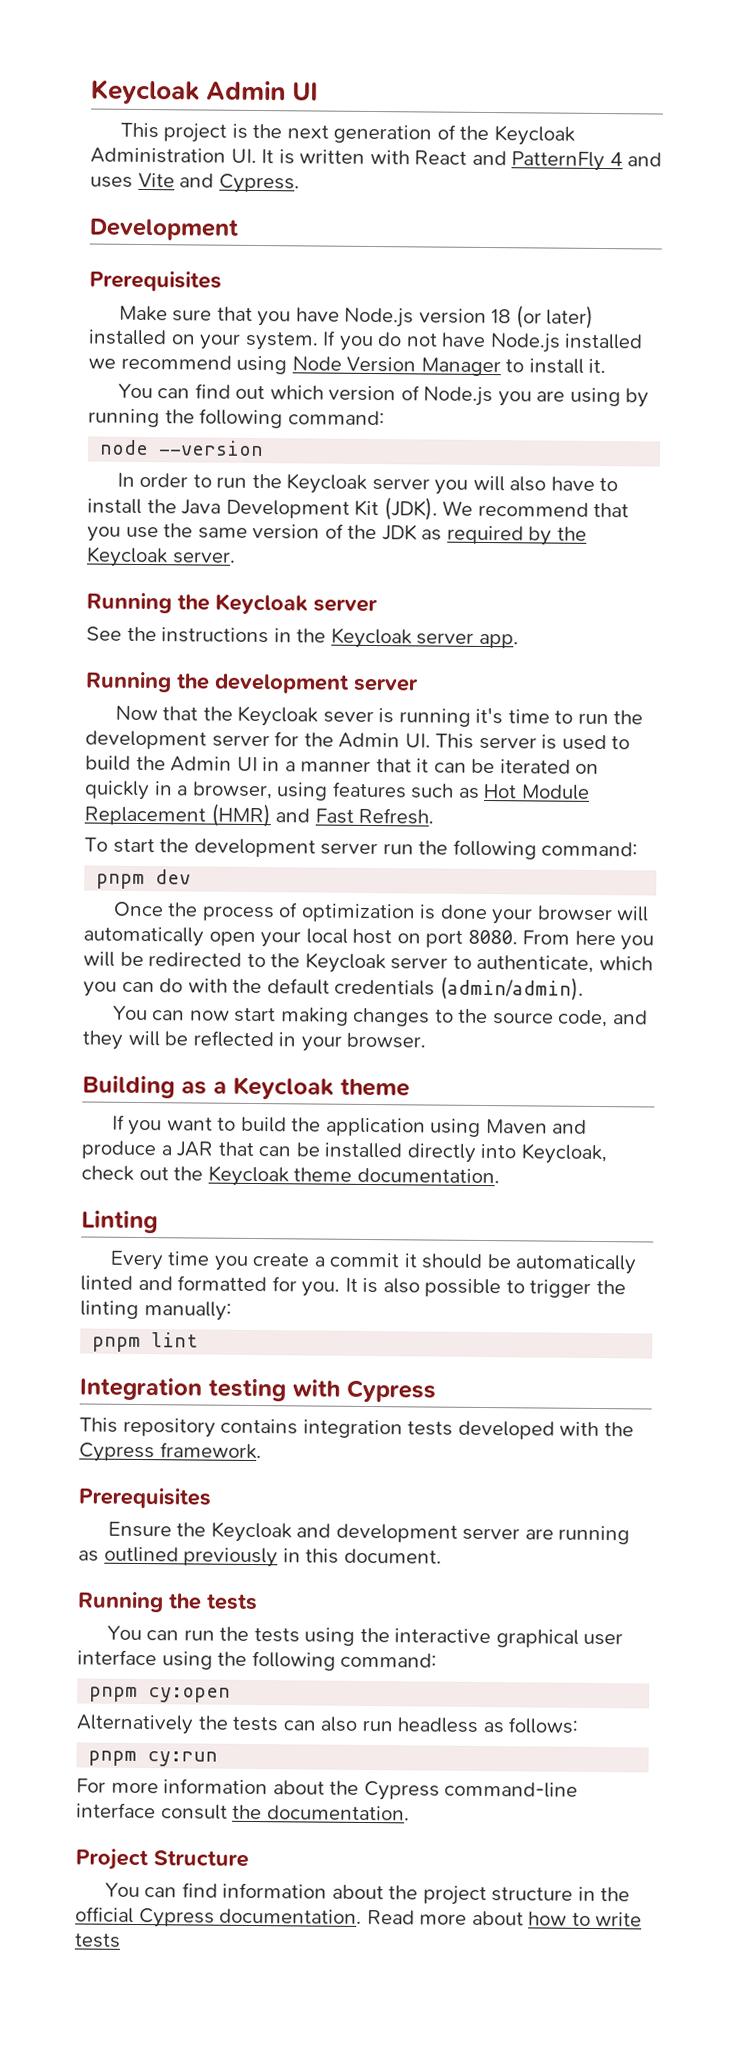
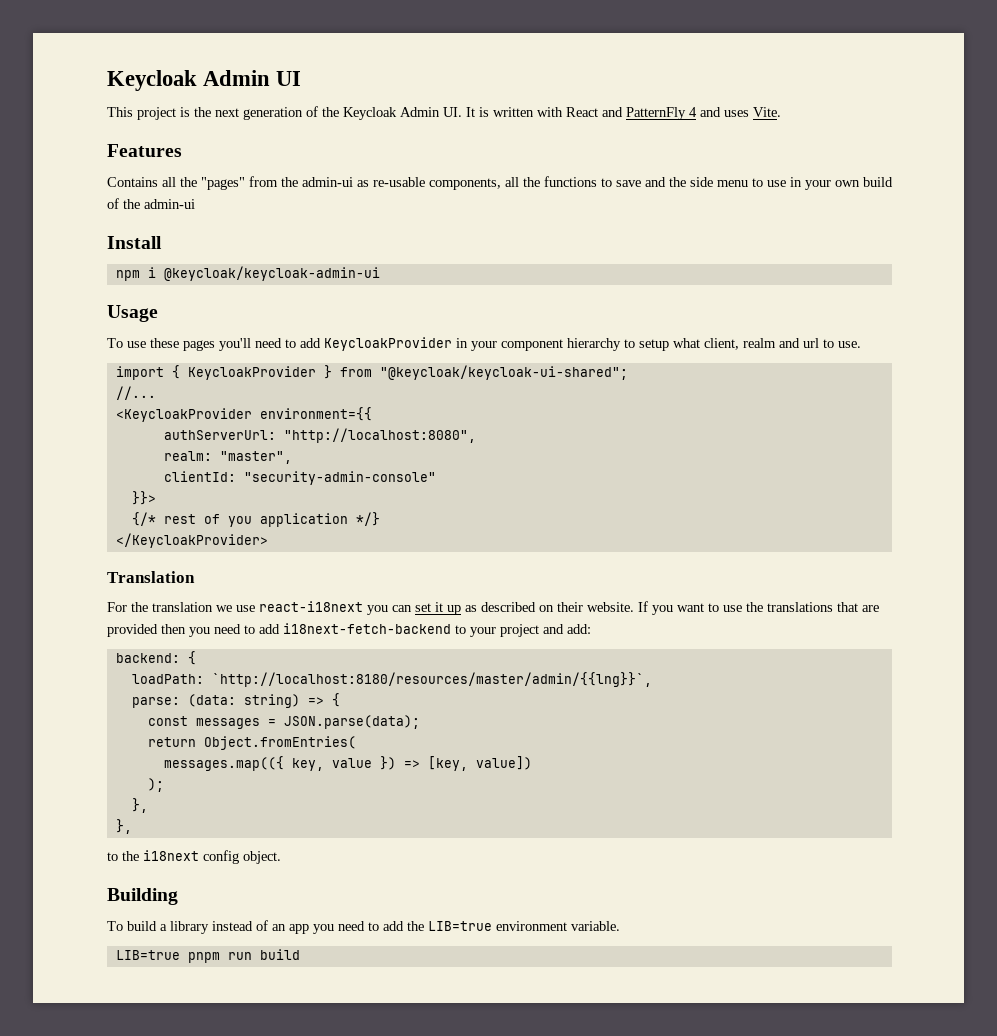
[90,147,226,164] Administration -> [400,107,440,117] Admin
[137,172,300,194] [89,218,239,241] [89,270,222,292] [118,305,595,329] [88,329,644,353] [88,354,607,377] [117,383,650,408] [88,408,385,429] [99,439,265,457] [116,472,619,495] [87,497,630,521] [87,523,587,546] [87,546,236,568] [86,592,378,615] [86,626,519,649] [85,671,419,694] [114,705,644,727] [85,730,631,751] [85,755,600,774] [84,780,590,801] [84,803,435,828] [84,837,639,860] [96,869,192,890] [112,901,650,925] [83,926,655,951] [83,951,653,974] [83,976,584,1001] [112,1005,648,1028] [82,1030,427,1052] [82,1075,410,1100] [111,1114,588,1137] [81,1140,607,1165] [81,1165,500,1187] [81,1210,158,1234] [109,1250,638,1275] [80,1275,626,1298] [80,1300,232,1321] [92,1332,199,1353] [79,1377,436,1403] [79,1417,634,1440] [79,1442,262,1463] [78,1487,211,1509] [107,1521,631,1545] [78,1546,442,1568] [77,1591,258,1613] [106,1625,624,1648] [77,1649,438,1671] [89,1686,232,1703] [76,1714,579,1735] [88,1750,219,1767] [76,1778,579,1801] [76,1802,410,1821] [75,1848,249,1871] [104,1882,631,1906] [75,1906,643,1928] [74,1933,121,1948] Vite and Cypress. // Development // Prerequisites // Make sure that you have Node.js version 18 (or later) installed on your system. If you do not have Node.js installed we recommend using Node Version Manager to install it. // You can find out which version of Node.js you are using by running the following command: // node --version // In order to run the Keycloak server you will also have to install the Java Development Kit (JDK). We recommend that you use the same version of the JDK as required by the Keycloak server. // Running the Keycloak server // See the instructions in the Keycloak server app. // Running the development server // Now that the Keycloak sever is running it's time to run the development server for the Admin UI. This server is used to build the Admin UI in a manner that it can be iterated on quickly in a browser, using features such as Hot Module Replacement (HMR) and Fast Refresh. // To start the development server run the following command: // pnpm dev // Once the process of optimization is done your browser will automatically open your local host on port 8080. From here you will be redirected to the Keycloak server to authenticate, which you can do with the default credentials (admin/admin). // You can now start making changes to the source code, and they will be reflected in your browser. // Building as a Keycloak theme // If you want to build the application using Maven and produce a JAR that can be installed directly into Keycloak, check out the Keycloak theme documentation. // Linting // Every time you create a commit it should be automatically linted and formatted for you. It is also possible to trigger the linting manually: // pnpm lint // Integration testing with Cypress // This repository contains integration tests developed with the Cypress framework. // Prerequisites // Ensure the Keycloak and development server are running as outlined previously in this document. // Running the tests // You can run the tests using the interactive graphical user interface using the following command: // pnpm cy:open // Alternatively the tests can also run headless as follows: // pnpm cy:run // For more information about the Cypress command-line interface consult the documentation. // Project Structure // You can find information about the project structure in the official Cypress documentation. Read more about how to write tests -> [753,107,781,117] [107,144,182,157] [107,176,893,190] [107,198,195,209] [107,236,162,249] [115,266,380,281] [107,305,158,322] [107,337,861,351] [115,365,628,380] [115,386,156,400] [115,407,372,422] [163,428,476,443] [163,451,292,464] [163,471,436,485] [131,491,156,505] [131,512,380,527] [115,533,268,548] [107,571,195,583] [107,601,879,615] [107,623,591,637] [115,651,196,665] [131,672,652,687] [131,693,340,708] [147,715,420,729] [147,736,356,750] [163,756,532,771] [147,778,164,792] [131,798,148,813] [115,819,132,834] [107,850,281,864] [107,888,178,905] [107,920,620,934] [115,949,300,963] Vite. // Features // Contains all the "pages" from the admin-ui as re-usable components, all the functions to save and the side menu to use in your own build of the admin-ui // Install // npm i @keycloak/keycloak-admin-ui // Usage // To use these pages you'll need to add KeycloakProvider in your component hierarchy to setup what client, realm and url to use. // import { KeycloakProvider } from "@keycloak/keycloak-ui-shared"; // //... // <KeycloakProvider environment={{ // authServerUrl: "http://localhost:8080", // realm: "master", // clientId: "security-admin-console" // }}> // {/* rest of you application */} // </KeycloakProvider> // Translation // For the translation we use react-i18next you can set it up as described on their website. If you want to use the translations that are provided then you need to add i18next-fetch-backend to your project and add: // backend: { // loadPath: `http://localhost:8180/resources/master/admin/{{lng}}`, // parse: (data: string) => { // const messages = JSON.parse(data); // return Object.fromEntries( // messages.map(({ key, value }) => [key, value]) // ); // }, // }, // to the i18next config object. // Building // To build a library instead of an app you need to add the LIB=true environment variable. // LIB=true pnpm run build

